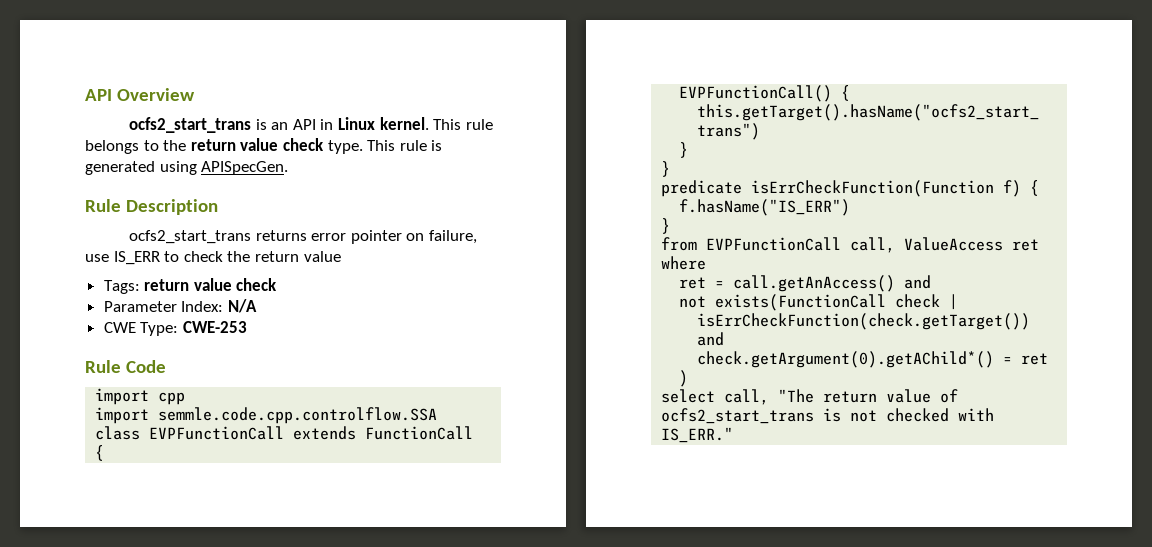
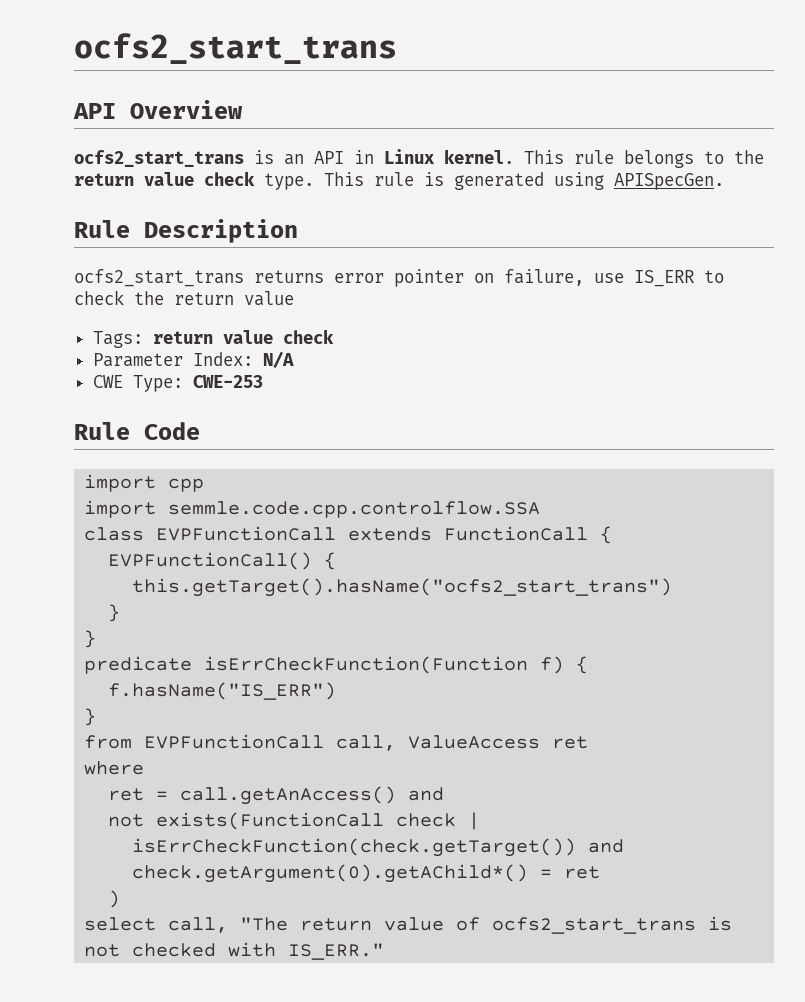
(85, 95) none -> [74,33,397,64] ocfs2_start_trans //

